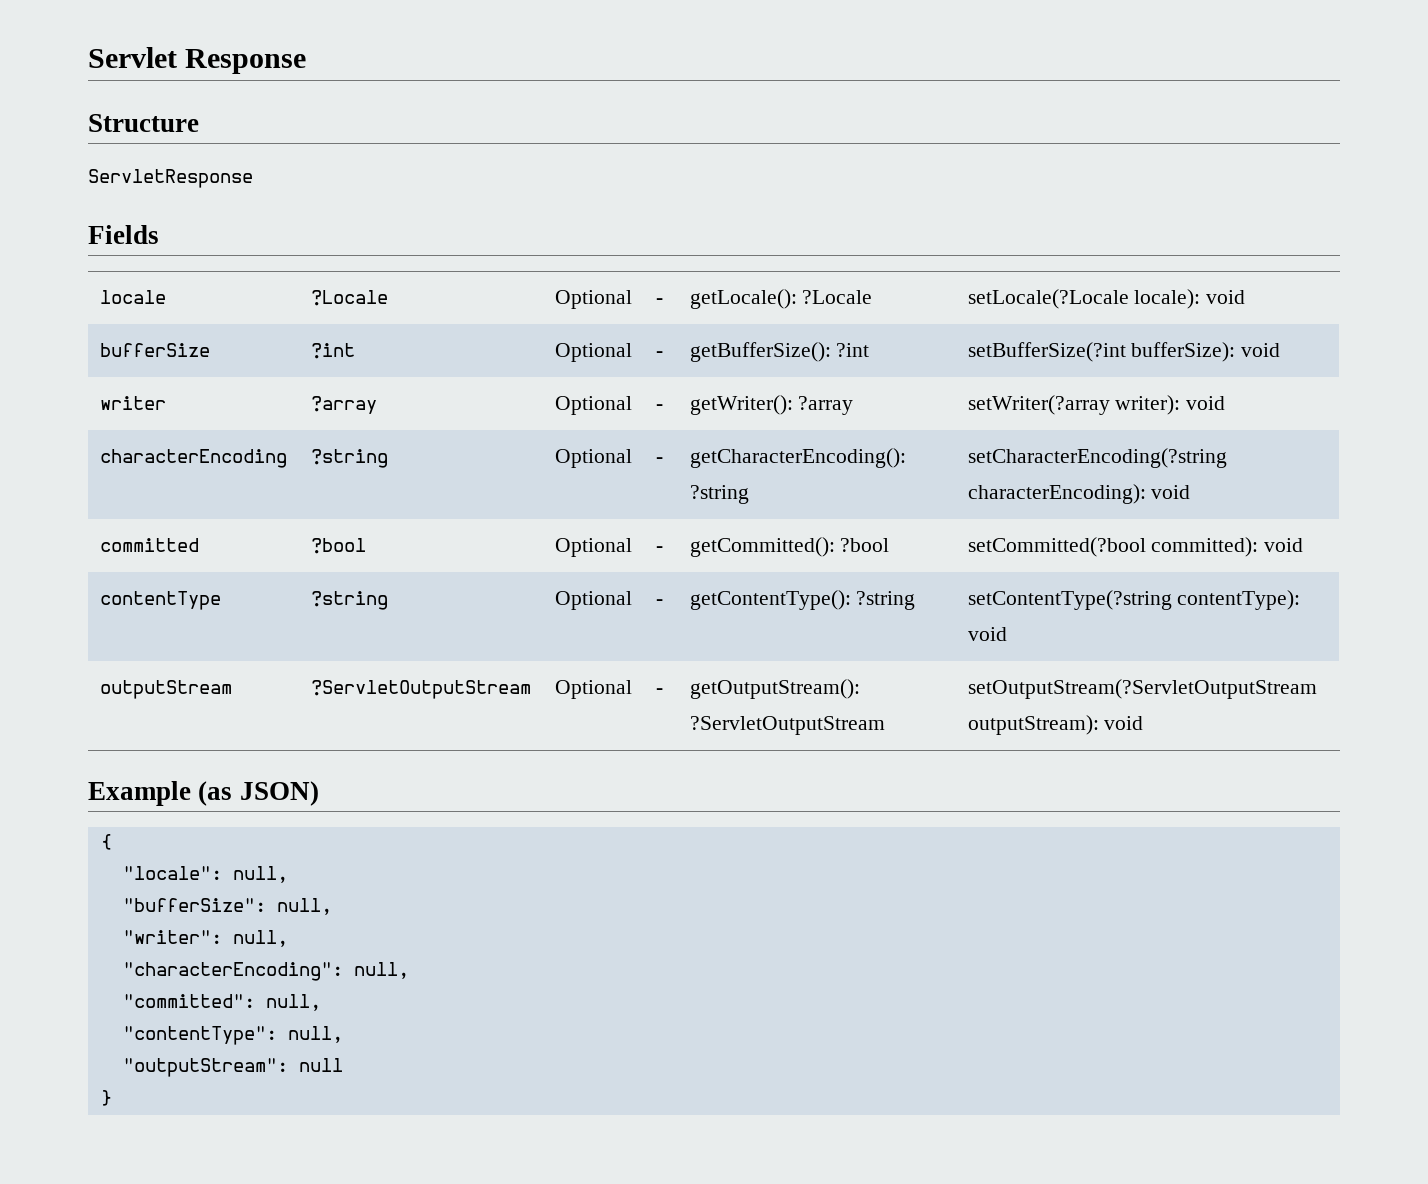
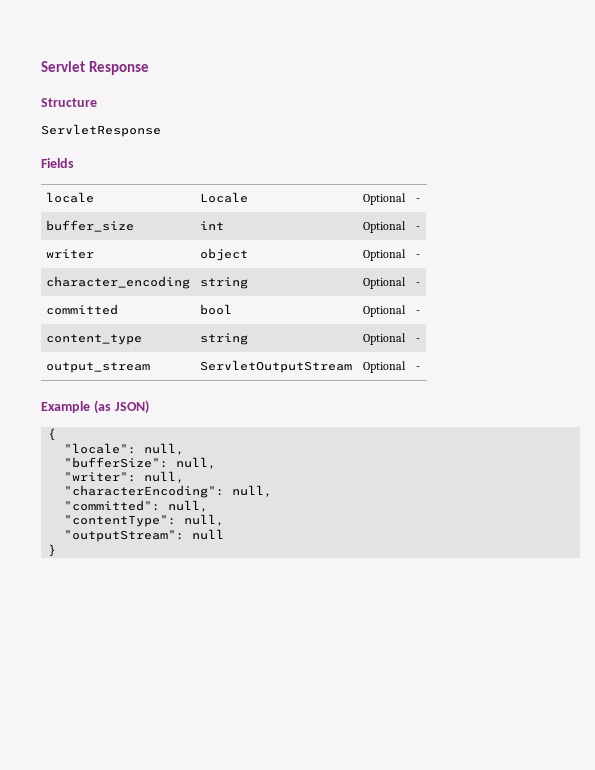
[310,290,388,306] [554,290,632,309] [655,298,663,304] [689,289,873,309] [967,289,1246,309] [99,343,210,357] [310,343,355,359] [554,343,632,362] [655,351,663,357] [689,342,870,362] [967,342,1281,362] ?Locale | Optional | - | getLocale(): ?Locale | setLocale(?Locale locale): void // bufferSize | ?int | Optional | - | getBufferSize(): ?int | setBufferSize(?int bufferSize): void -> [199,192,248,203] [362,193,406,205] [415,198,420,202] [45,220,134,232] [199,221,224,230] [362,221,406,233] [415,226,420,230] Locale | Optional | - // buffer_size | int | Optional | -
[310,396,377,414] [554,396,632,415] [655,404,663,410] [689,395,854,415] [967,395,1226,415] [99,449,287,468] [310,449,388,468] [554,449,632,468] [655,457,663,463] [689,448,906,468] [689,485,749,504] [967,448,1227,468] [967,484,1191,504] ?array | Optional | - | getWriter(): ?array | setWriter(?array writer): void // characterEncoding | ?string | Optional | - | getCharacterEncoding(): ?string | setCharacterEncoding(?string characterEncoding): void -> [199,248,248,261] [362,249,406,261] [415,254,420,258] [45,276,190,289] [199,277,248,289] [362,277,406,289] [415,282,420,286] object | Optional | - // character_encoding | string | Optional | -
[310,538,366,554] [554,538,632,557] [655,546,663,552] [689,537,890,557] [967,537,1304,557] [99,591,221,610] [310,591,388,610] [554,591,632,610] [655,599,663,605] [689,590,916,610] [967,590,1301,610] [967,627,1007,641] [99,680,232,699] [310,680,531,699] [554,680,632,699] [655,688,663,694] [689,679,860,699] [689,716,885,735] [967,679,1317,699] [967,715,1144,735] ?bool | Optional | - | getCommitted(): ?bool | setCommitted(?bool committed): void // contentType | ?string | Optional | - | getContentType(): ?string | setContentType(?string contentType): void // outputStream | ?ServletOutputStream | Optional | - | getOutputStream(): ?ServletOutputStream | setOutputStream(?ServletOutputStream outputStream): void -> [199,304,232,315] [362,305,406,317] [415,310,420,314] [45,334,142,345] [199,333,248,345] [362,333,406,345] [415,338,420,342] [45,362,150,373] [199,360,352,373] [362,361,406,373] [415,366,420,370] bool | Optional | - // content_type | string | Optional | - // output_stream | ServletOutputStream | Optional | -

